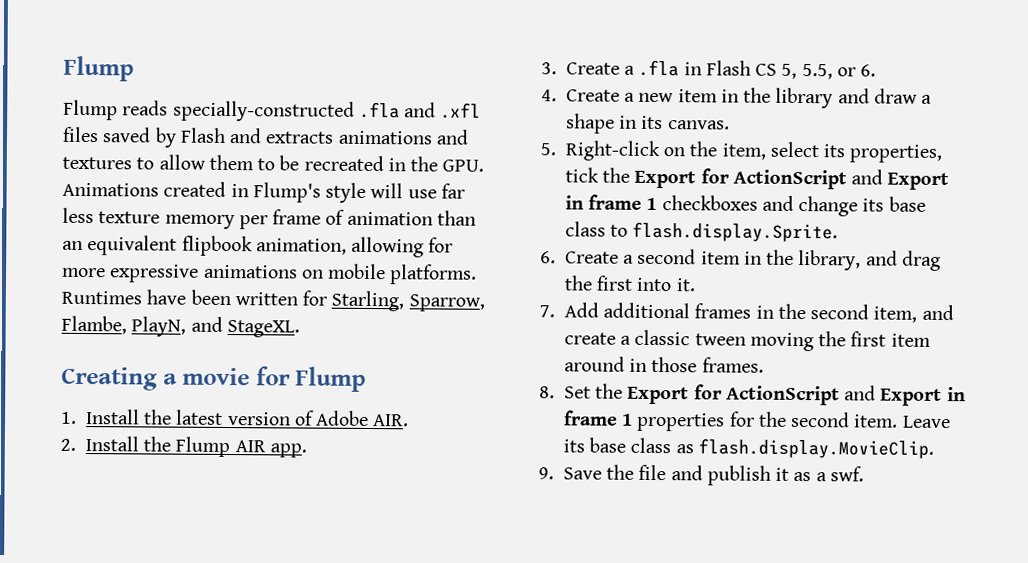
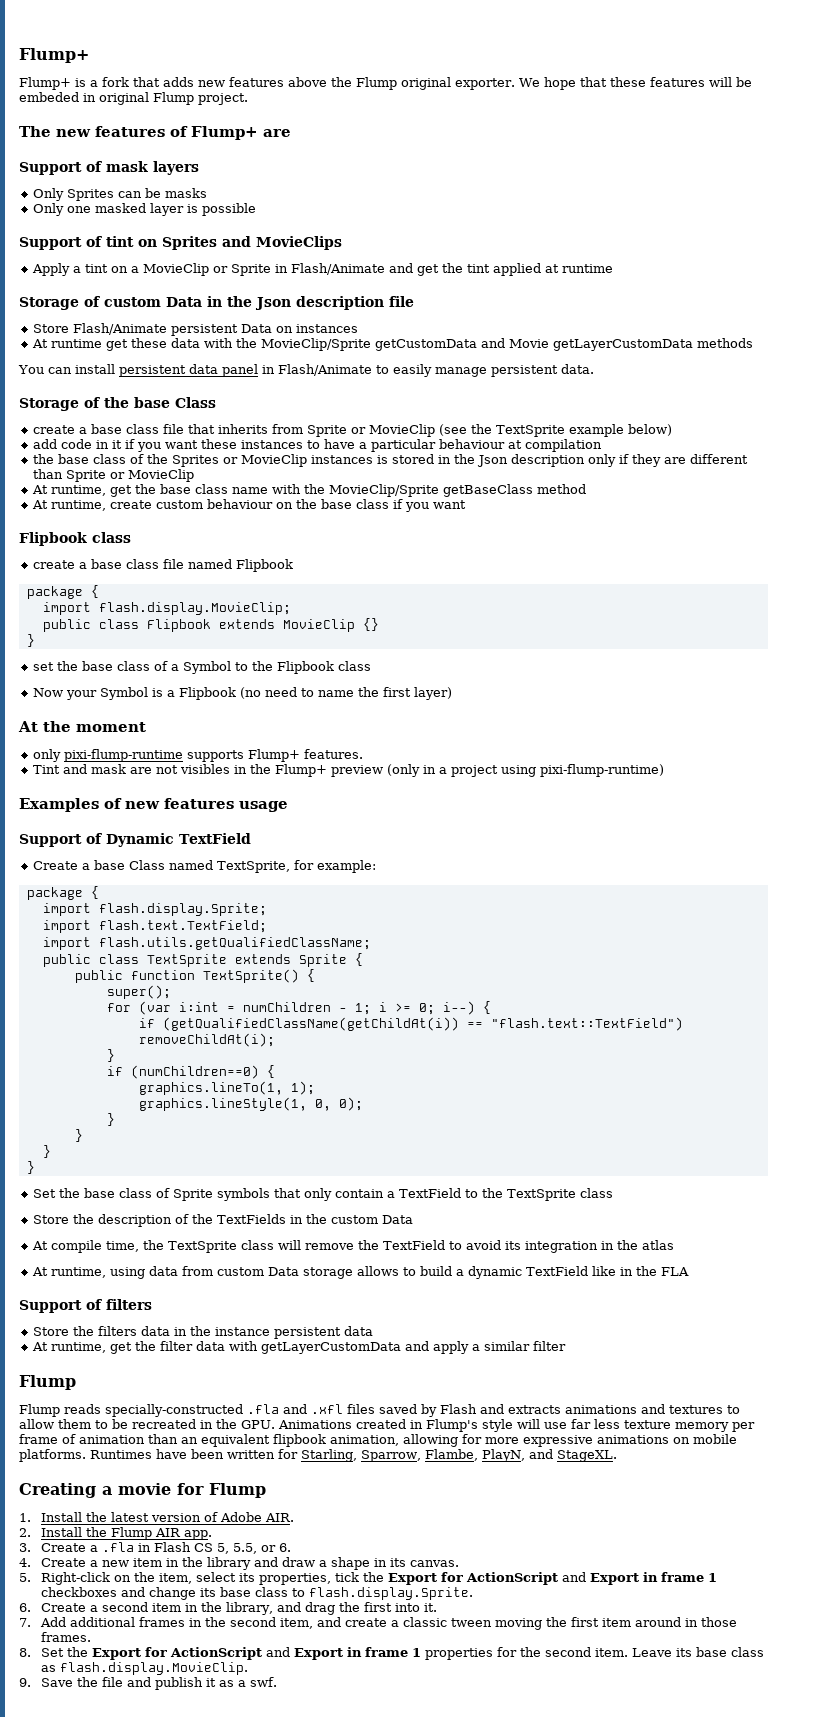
(63, 68) none -> [19,48,89,63] [19,77,752,90] [19,92,248,105] [19,126,291,140] [19,161,199,175] [32,188,207,201] [32,203,256,216] [19,236,342,250] [31,263,613,276] [19,296,414,310] [32,323,358,336] [31,338,753,351] [18,364,594,377] [19,397,216,411] [32,424,672,437] [32,439,602,452] [32,454,748,467] [32,469,194,482] [31,484,586,497] [31,499,466,512] [19,532,131,546] [32,559,293,572] [26,585,99,599] [42,602,291,615] [42,618,379,632] [26,634,35,647] [32,661,371,674] [32,687,452,700] [18,721,146,732] [32,749,363,762] [32,764,664,777] [19,798,288,812] [19,833,251,847] [32,860,376,873] [26,886,99,900] [42,903,267,916] [42,920,267,933] [42,937,371,950] [42,953,363,967] [74,969,315,983] [106,985,171,999] [106,1001,491,1015] [138,1017,683,1031] [138,1033,275,1047] [106,1049,115,1062] [106,1065,275,1079] [138,1081,315,1095] [138,1097,363,1111] [106,1113,115,1126] [74,1129,83,1142] [42,1145,51,1158] [26,1161,35,1174] [32,1188,613,1201] [32,1214,413,1227] [31,1240,674,1253] [31,1266,689,1279] [19,1299,152,1313] [32,1326,373,1339] [31,1341,566,1354] Flump+ // Flump+ is a fork that adds new features above the Flump original exporter. We hope that these features will be embeded in original Flump project. // The new features of Flump+ are // Support of mask layers // Only Sprites can be masks // Only one masked layer is possible // Support of tint on Sprites and MovieClips // Apply a tint on a MovieClip or Sprite in Flash/Animate and get the tint applied at runtime // Storage of custom Data in the Json description file // Store Flash/Animate persistent Data on instances // At runtime get these data with the MovieClip/Sprite getCustomData and Movie getLayerCustomData methods // You can install persistent data panel in Flash/Animate to easily manage persistent data. // Storage of the base Class // create a base class file that inherits from Sprite or MovieClip (see the TextSprite example below) // add code in it if you want these instances to have a particular behaviour at compilation // the base class of the Sprites or MovieClip instances is stored in the Json description only if they are different than Sprite or MovieClip // At runtime, get the base class name with the MovieClip/Sprite getBaseClass method // At runtime, create custom behaviour on the base class if you want // Flipbook class // create a base class file named Flipbook // package { // import flash.display.MovieClip; // public class Flipbook extends MovieClip {} // } // set the base class of a Symbol to the Flipbook class // Now your Symbol is a Flipbook (no need to name the first layer) // At the moment // only pixi-flump-runtime supports Flump+ features. // Tint and mask are not visibles in the Flump+ preview (only in a project using pixi-flump-runtime) // Examples of new features usage // Support of Dynamic TextField // Create a base Class named TextSprite, for example: // package { // import flash.display.Sprite; // import flash.text.TextField; // import flash.utils.getQualifiedClassName; // public class TextSprite extends Sprite { // public function TextSprite() { // super(); // for (var i:int = numChildren - 1; i >= 0; i--) { // if (getQualifiedClassName(getChildAt(i)) == "flash.text::TextField") removeChildAt(i); // } // if (numChildren==0) { // graphics.lineTo(1, 1); // graphics.lineStyle(1, 0, 0); // } // } // } // } // Set the base class of Sprite symbols that only contain a TextField to the TextSprite class // Store the description of the TextFields in the custom Data // At compile time, the TextSprite class will remove the TextField to avoid its integration in the atlas // At runtime, using data from custom Data storage allows to build a dynamic TextField like in the FLA // Support of filters // Store the filters data in the instance persistent data // At runtime, get the filter data with getLayerCustomData and apply a similar filter //

